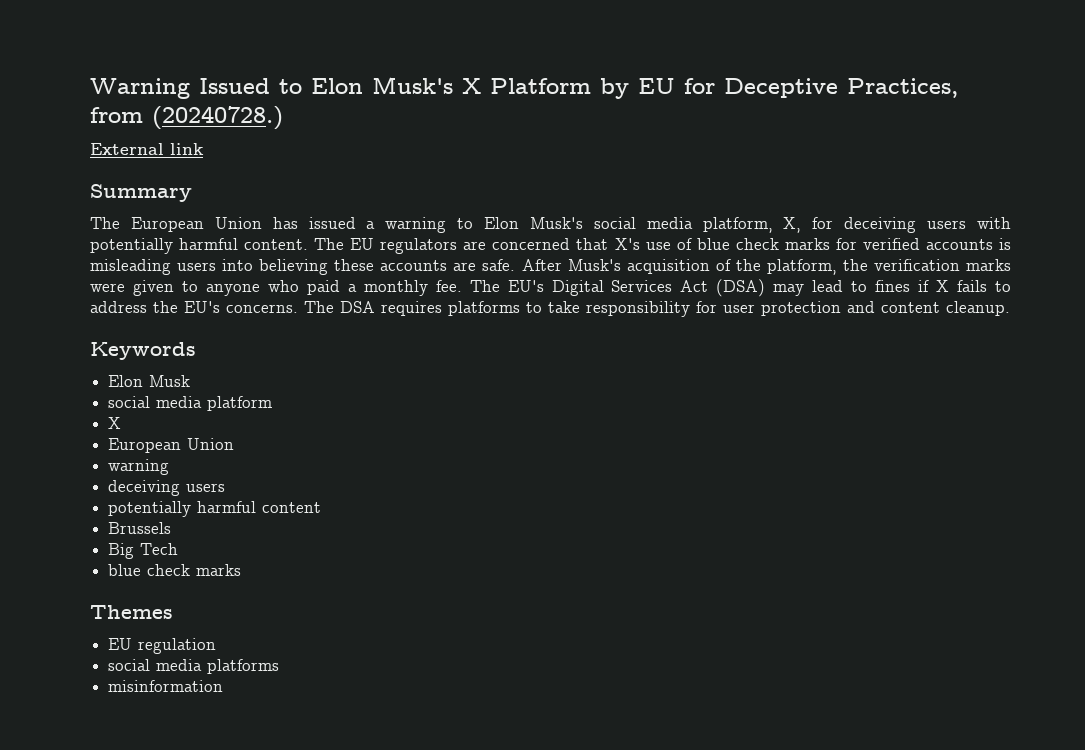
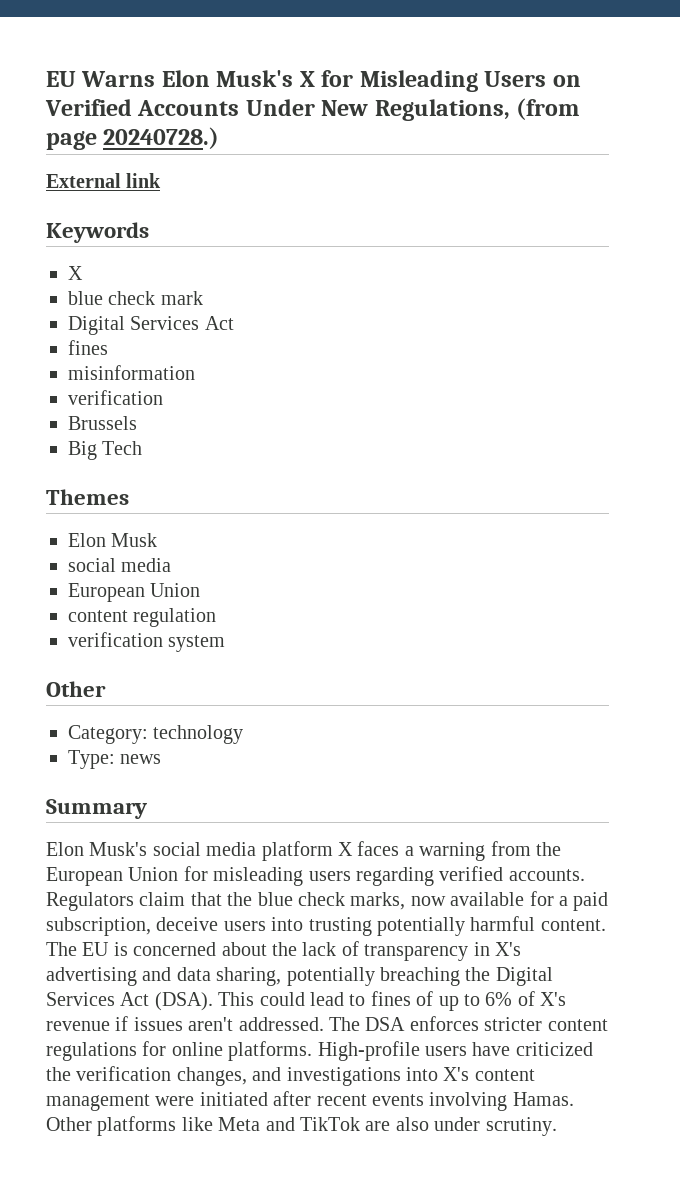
[90,77,958,99] [90,106,283,130] [90,143,204,155] [90,184,192,202] [90,217,1011,233] [90,238,1011,254] [90,259,1011,275] [90,279,1012,297] [90,301,1010,317] [90,342,196,360] Warning Issued to Elon Musk's X Platform by EU for Deceptive Practices, from (20240728.) // External link // Summary // The European Union has issued a warning to Elon Musk's social media platform, X, for deceiving users with potentially harmful content. The EU regulators are concerned that X's use of blue check marks for verified accounts is misleading users into believing these accounts are safe. After Musk's acquisition of the platform, the verification marks were given to anyone who paid a monthly fee. The EU's Digital Services Act (DSA) may lead to fines if X fails to address the EU's concerns. The DSA requires platforms to take responsibility for user protection and content cleanup. // Keywords -> [46,70,581,92] [45,98,580,121] [46,127,220,150] [46,173,162,188] [46,222,149,243] [68,266,83,280] [68,291,203,305] [68,316,234,335] [68,340,108,355] [68,365,195,380] [68,390,163,405] [68,416,137,430] [68,441,143,460] [46,489,129,505] EU Warns Elon Musk's X for Misleading Users on Verified Accounts Under New Regulations, (from page 20240728.) // External link // Keywords // X // blue check mark // Digital Services Act // fines // misinformation // verification // Brussels // Big Tech // Themes
[207,396,273,411] [108,417,122,429] platform // X -> (172, 565) none
[108,459,170,475] [108,480,226,496] [108,501,322,517] [108,522,172,534] [108,543,179,559] [108,564,242,576] [90,605,173,619] [108,638,217,654] [108,659,280,674] [108,680,224,692] warning // deceiving users // potentially harmful content // Brussels // Big Tech // blue check marks // Themes // EU regulation // social media platforms // misinformation -> [68,608,217,627] [68,632,226,652] [46,681,106,697] [68,725,244,744] [68,750,162,769] [46,799,147,819] [46,841,561,861] [46,866,585,886] [46,891,609,911] [46,916,606,936] [46,941,521,961] [46,967,553,986] [46,991,567,1011] [46,1016,608,1031] [46,1041,593,1061] [46,1066,535,1086] [46,1091,574,1111] [46,1116,557,1136] content regulation // verification system // Other // Category: technology // Type: news // Summary // Elon Musk's social media platform X faces a warning from the European Union for misleading users regarding verified accounts. Regulators claim that the blue check marks, now available for a paid subscription, deceive users into trusting potentially harmful content. The EU is concerned about the lack of transparency in X's advertising and data sharing, potentially breaching the Digital Services Act (DSA). This could lead to fines of up to 6% of X's revenue if issues aren't addressed. The DSA enforces stricter content regulations for online platforms. High-profile users have criticized the verification changes, and investigations into X's content management were initiated after recent events involving Hamas. Other platforms like Meta and TikTok are also under scrutiny.

